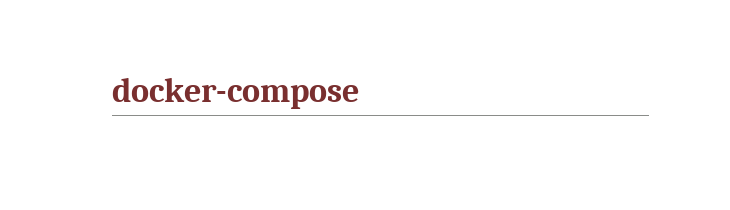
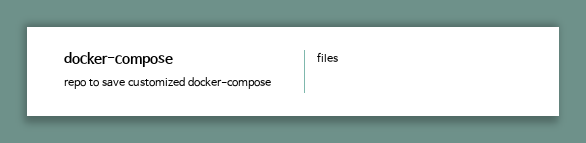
[112,77,359,109] docker-compose -> [64,52,173,67] [64,77,271,89] [317,52,338,62] docker-compose // repo to save customized docker-compose files

